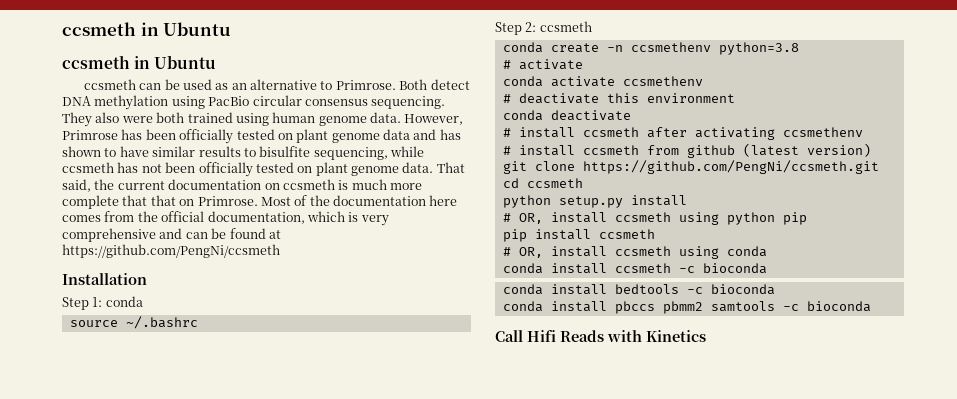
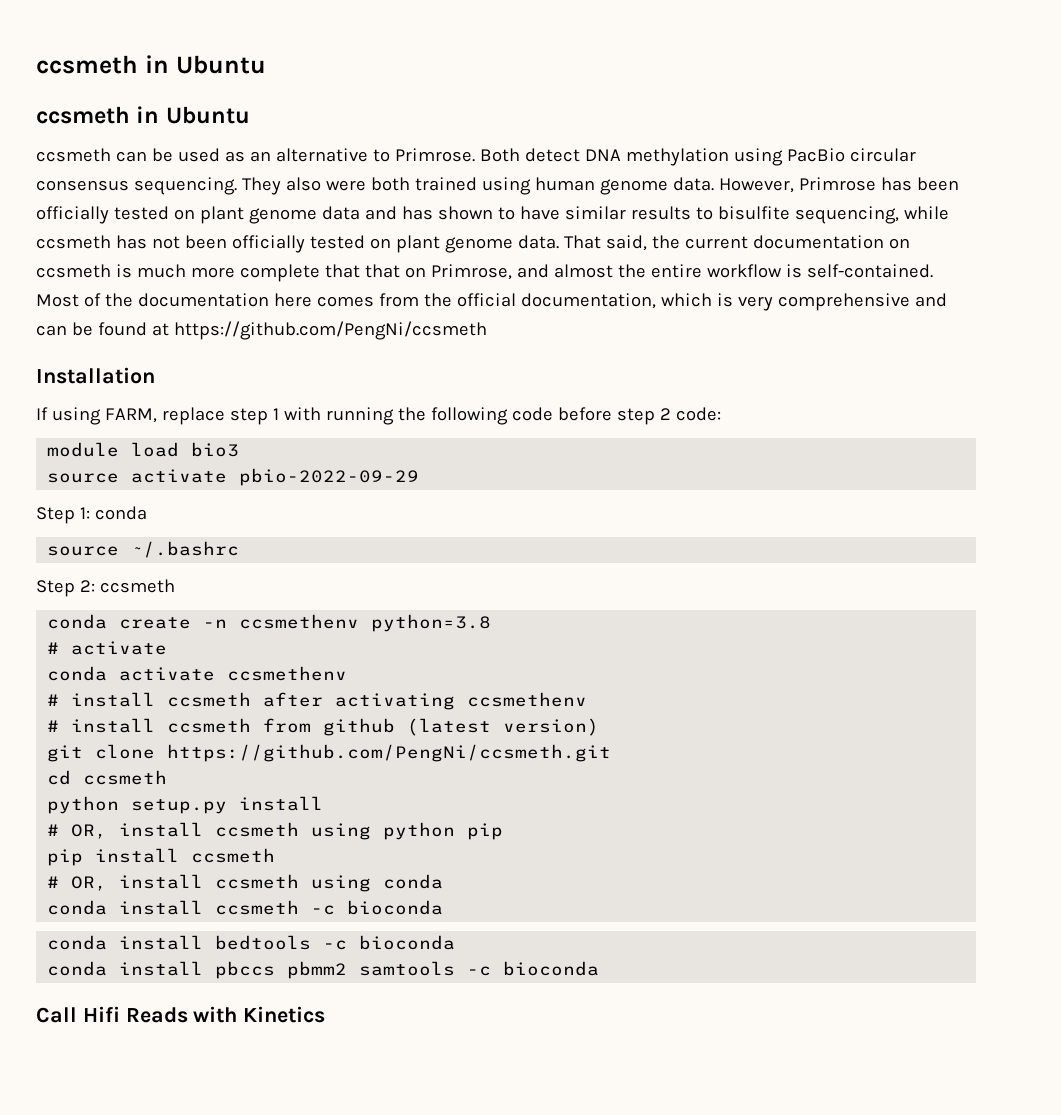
[197,196,258,206] Primrose. -> [430,264,933,280] Primrose, and almost the entire workflow is self-contained.
(147, 279) none -> [36,407,721,425] [47,442,240,457] [47,468,420,486] // If using FARM, replace step 1 with running the following code before step 2 code: // module load bio3 // source activate pbio-2022-09-29
[502,93,735,104] [502,110,631,121] // # deactivate this environment // conda deactivate -> (348, 673) none

